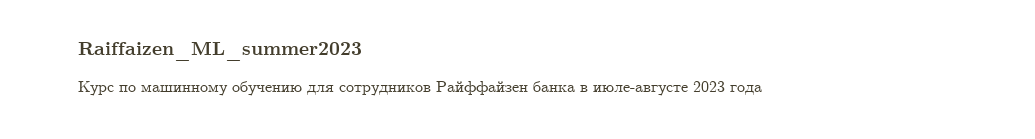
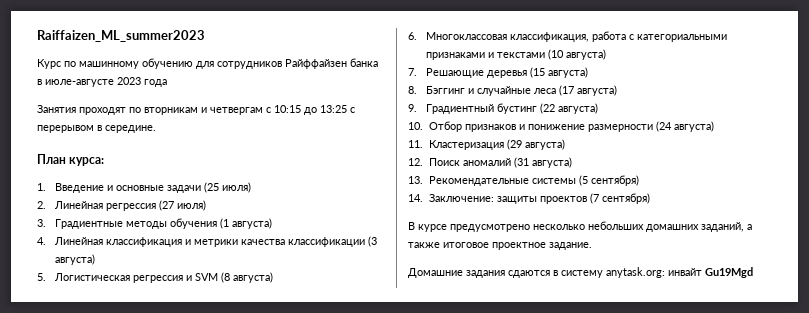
(762, 90) none -> [37,105,355,115] [37,125,156,133] [37,154,105,166] [37,182,251,193] [37,200,206,211] [37,218,272,229] [37,236,377,247] [54,254,95,265] [37,272,273,283] [408,31,727,42] [425,49,606,60] [408,67,588,78] [408,85,617,96] [408,103,598,114] [408,121,714,132] [408,139,565,150] [408,157,572,168] [408,175,639,186] [408,193,650,204] [408,221,752,232] [408,242,592,250] [408,267,753,278] // Занятия проходят по вторникам и четвергам с 10:15 до 13:25 с перерывом в середине. // План курса: // 1. Введение и основные задачи (25 июля) // 2. Линейная регрессия (27 июля) // 3. Градиентные методы обучения (1 августа) // 4. Линейная классификация и метрики качества классификации (3 августа) // 5. Логистическая регрессия и SVM (8 августа) // 6. Многоклассовая классификация, работа с категориальными признаками и текстами (10 августа) // 7. Решающие деревья (15 августа) // 8. Бэггинг и случайные леса (17 августа) // 9. Градиентный бустинг (22 августа) // 10. Отбор признаков и понижение размерности (24 августа) // 11. Кластеризация (29 августа) // 12. Поиск аномалий (31 августа) // 13. Рекомендательные системы (5 сентября) // 14. Заключение: защиты проектов (7 сентября) // В курсе предусмотрено несколько небольших домашних заданий, а также итоговое проектное задание. // Домашние задания сдаются в систему anytask.org: инвайт Gu19Mgd

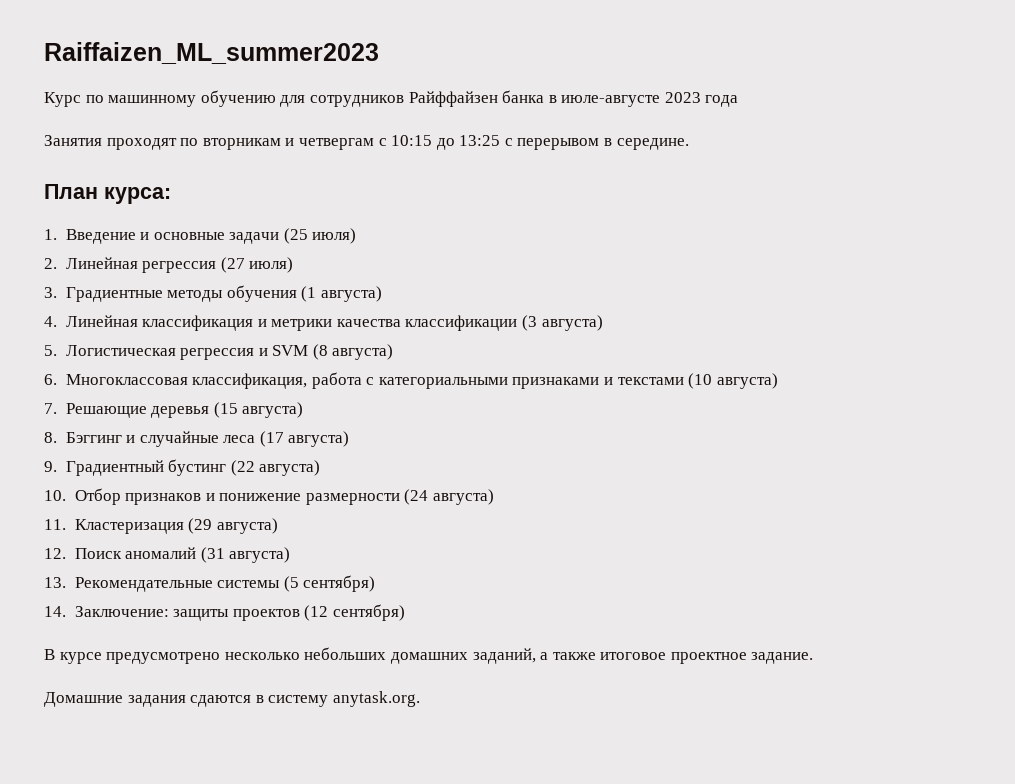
[589,193,599,204] (7 -> [304,605,329,621] (12
[606,267,753,278] anytask.org: инвайт Gu19Mgd -> [332,691,420,707] anytask.org.

